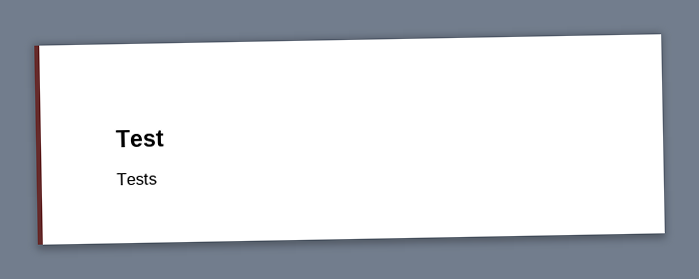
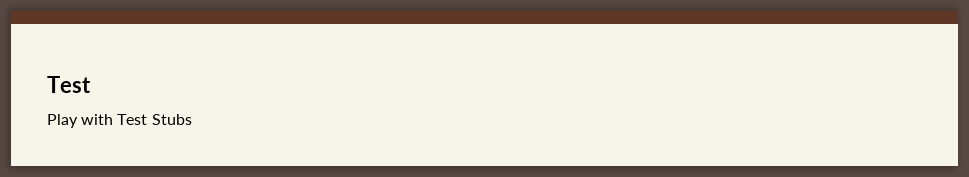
[116,172,157,186] Tests -> [47,114,192,128] Play with Test Stubs

